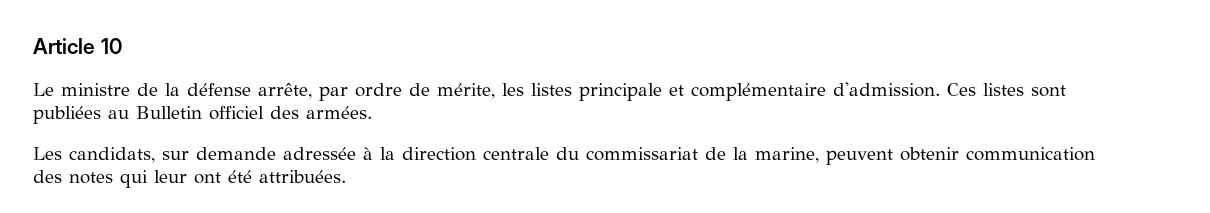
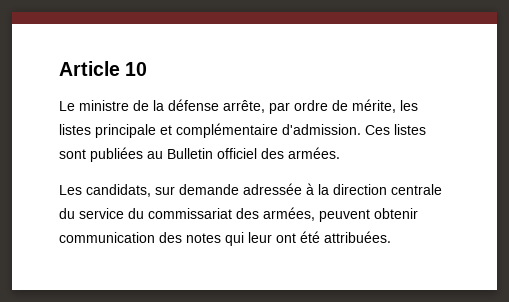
[586,147,819,163] commissariat de la marine, -> [79,207,315,221] service du commissariat des armées,

